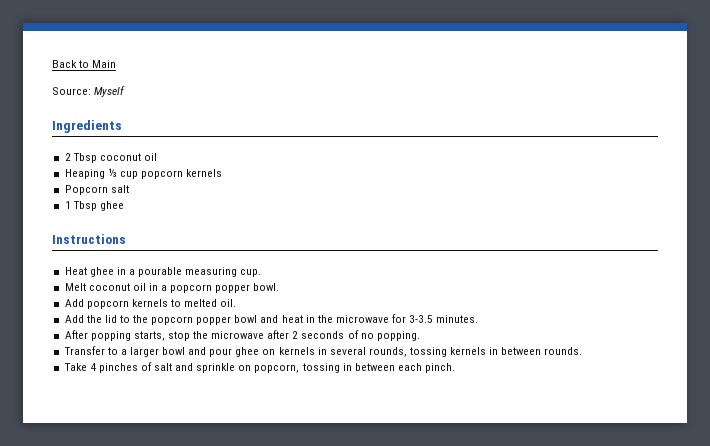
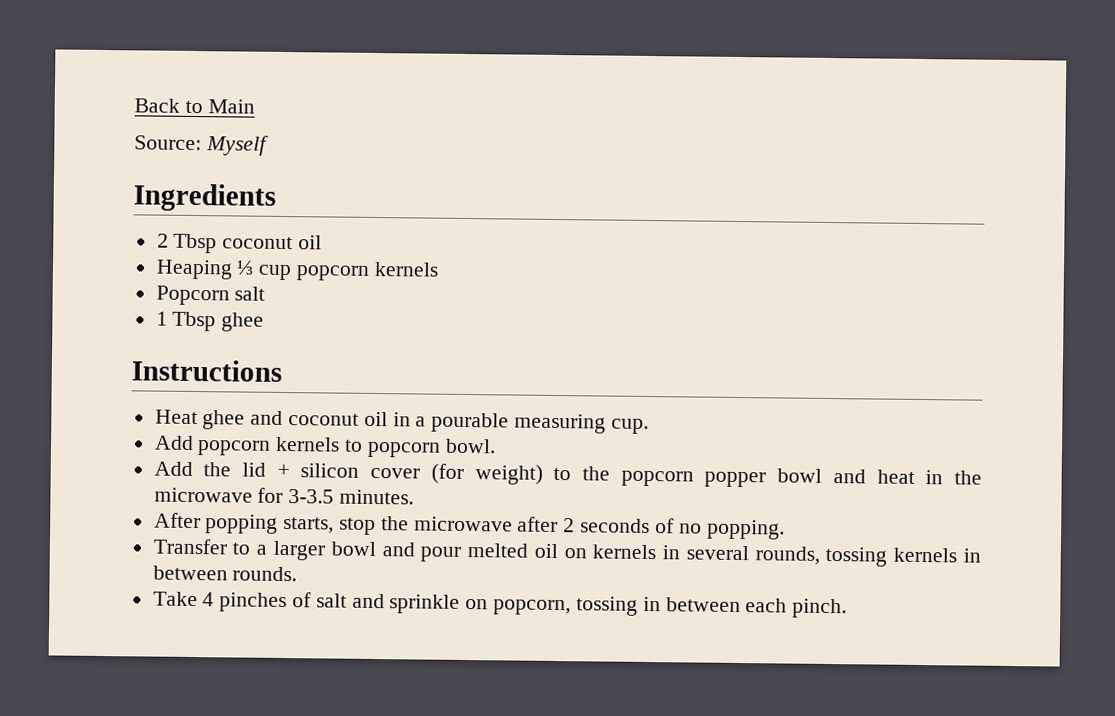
(114, 272) none -> [250,410,388,427] and coconut oil
[64,283,280,293] // Melt coconut oil in a popcorn popper bowl. -> (649, 426) none
[184,299,237,307] melted oil. -> [366,438,496,458] popcorn bowl.
(117, 319) none -> [276,463,543,485] + silicon cover (for weight)
[235,347,260,357] ghee -> [467,543,558,559] melted oil

